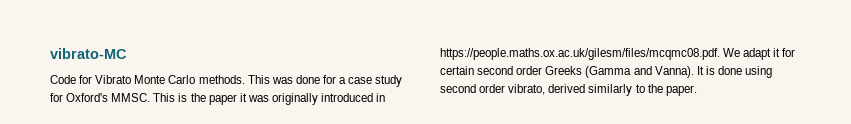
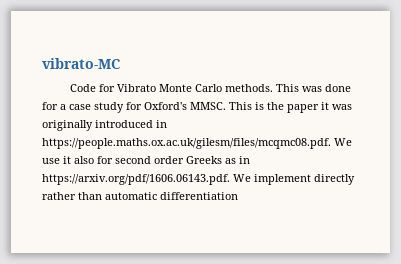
[743,48,796,60] [440,66,773,78] [440,84,697,96] adapt it for certain second order Greeks (Gamma and Vanna). It is done using second order vibrato, derived similarly to the paper. -> [42,156,250,164] [42,174,355,185] [42,192,238,200] use it also for second order Greeks as in https://arxiv.org/pdf/1606.06143.pdf. We implement directly rather than automatic differentiation

